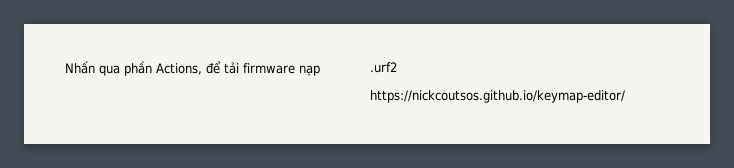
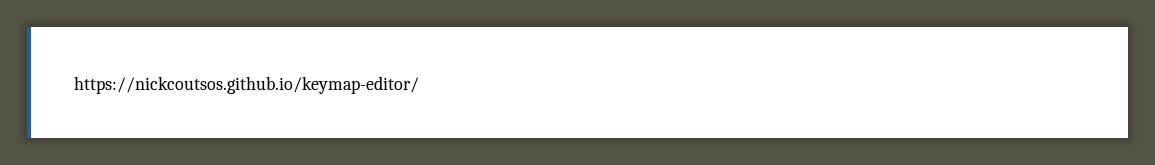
[65,61,397,76] Nhấn qua phần Actions, để tải firmware nạp .urf2 // -> (74, 85) none

